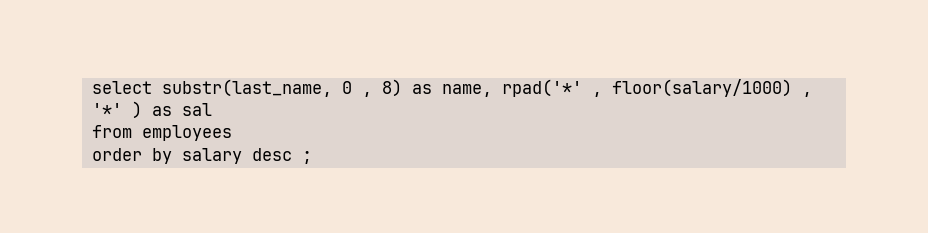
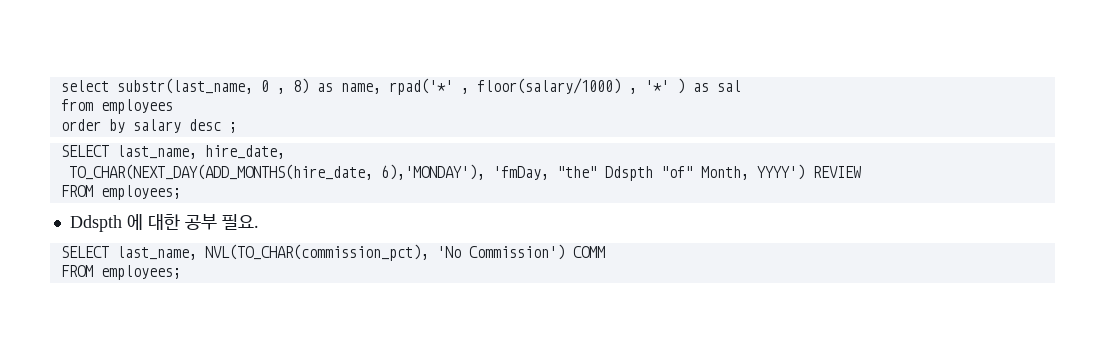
(312, 157) none -> [60,145,285,159] [68,164,861,181] [60,185,181,200] [69,214,259,232] [60,244,605,261] [60,265,181,280] // SELECT last_name, hire_date, // TO_CHAR(NEXT_DAY(ADD_MONTHS(hire_date, 6),'MONDAY'), 'fmDay, "the" Ddspth "of" Month, YYYY') REVIEW // FROM employees; // Ddspth 에 대한 공부 필요. // SELECT last_name, NVL(TO_CHAR(commission_pct), 'No Commission') COMM // FROM employees;

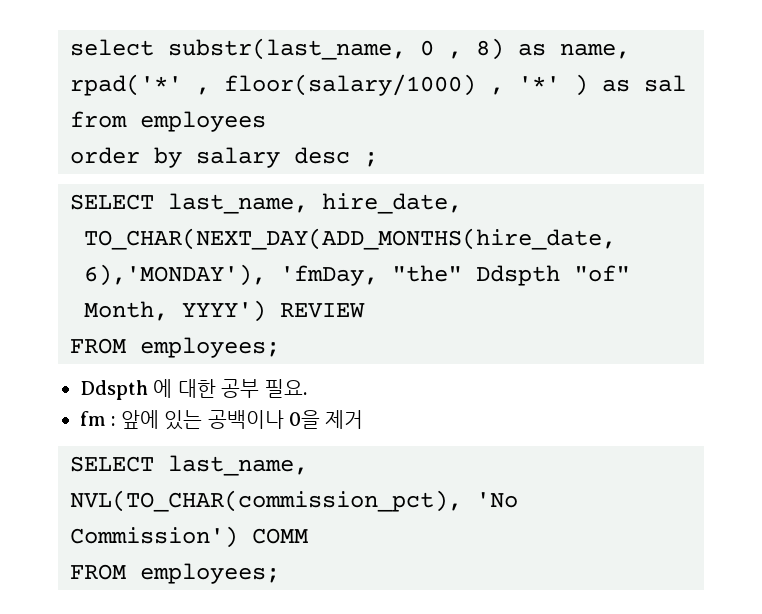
(259, 222) none -> [80,410,364,430] // fm : 앞에 있는 공백이나 0을 제거

